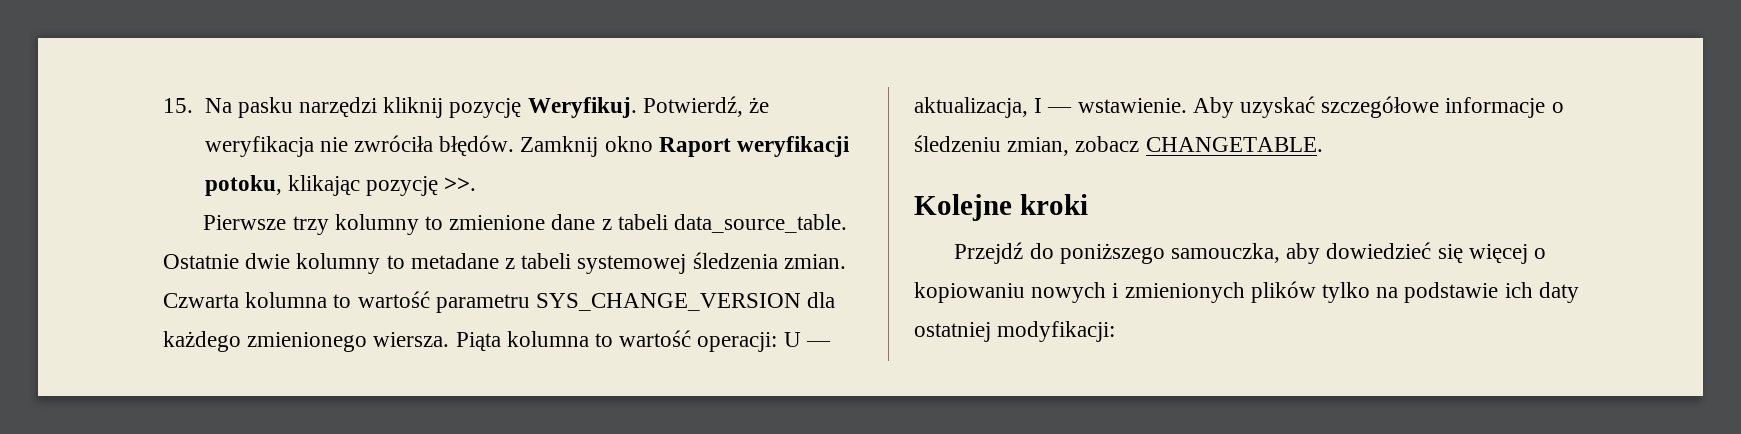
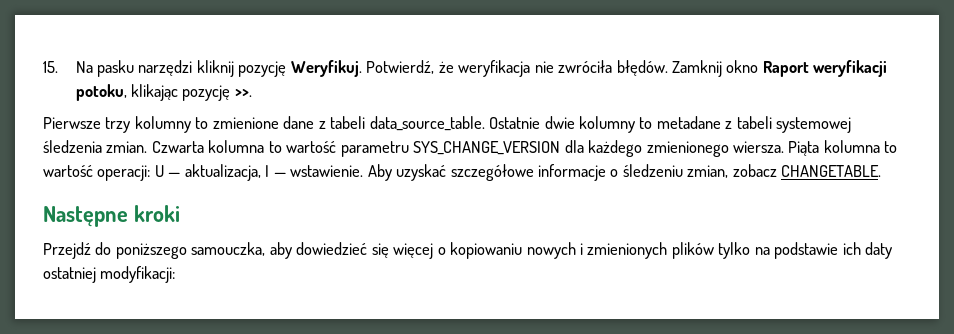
[914,194,1012,221] Kolejne -> [43,206,128,227] Następne

